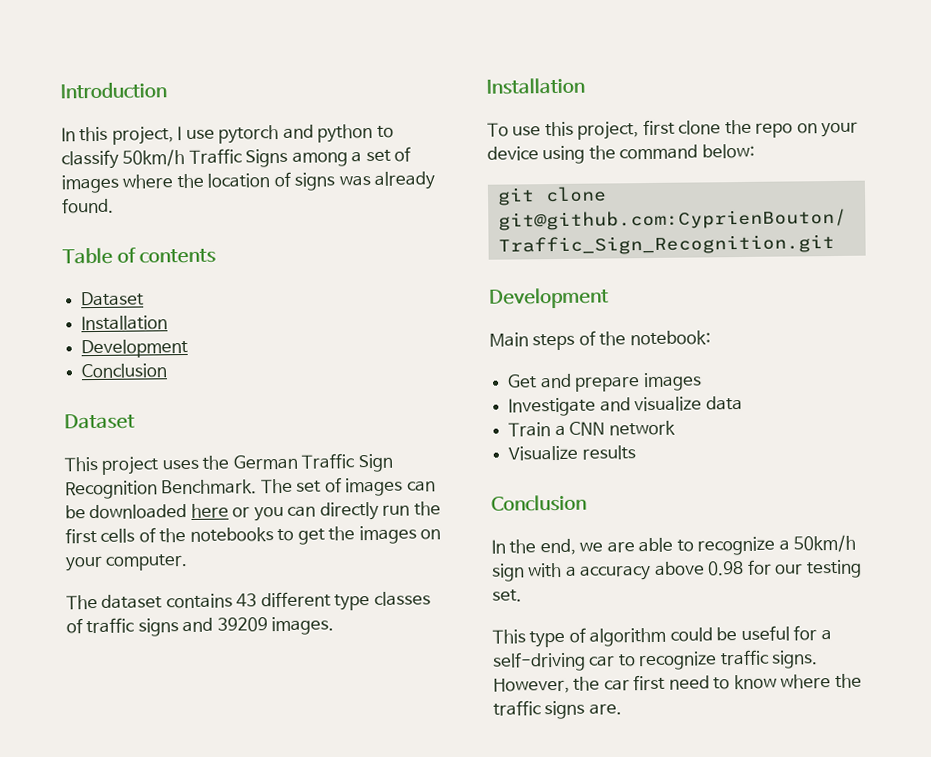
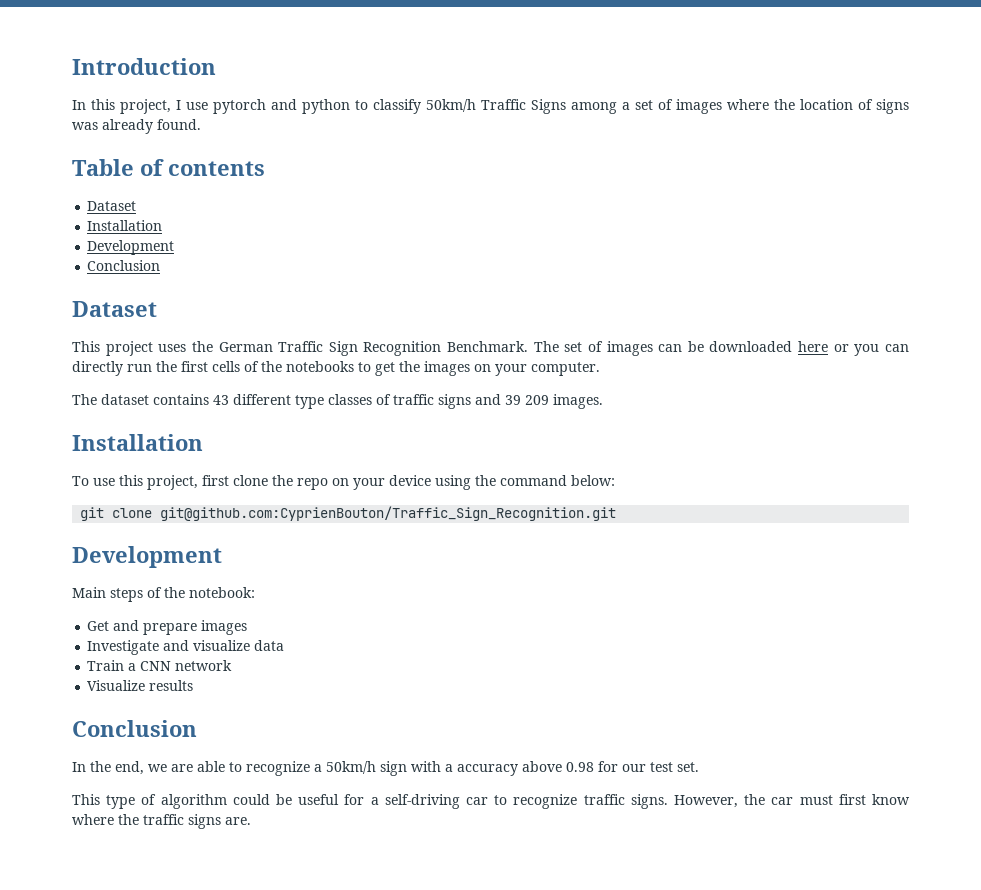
[216,617,268,632] 39209 -> [505,395,549,405] 39 209
[805,559,862,579] testing -> [650,762,673,772] test
[633,674,731,691] first need to -> [799,794,866,805] must first

